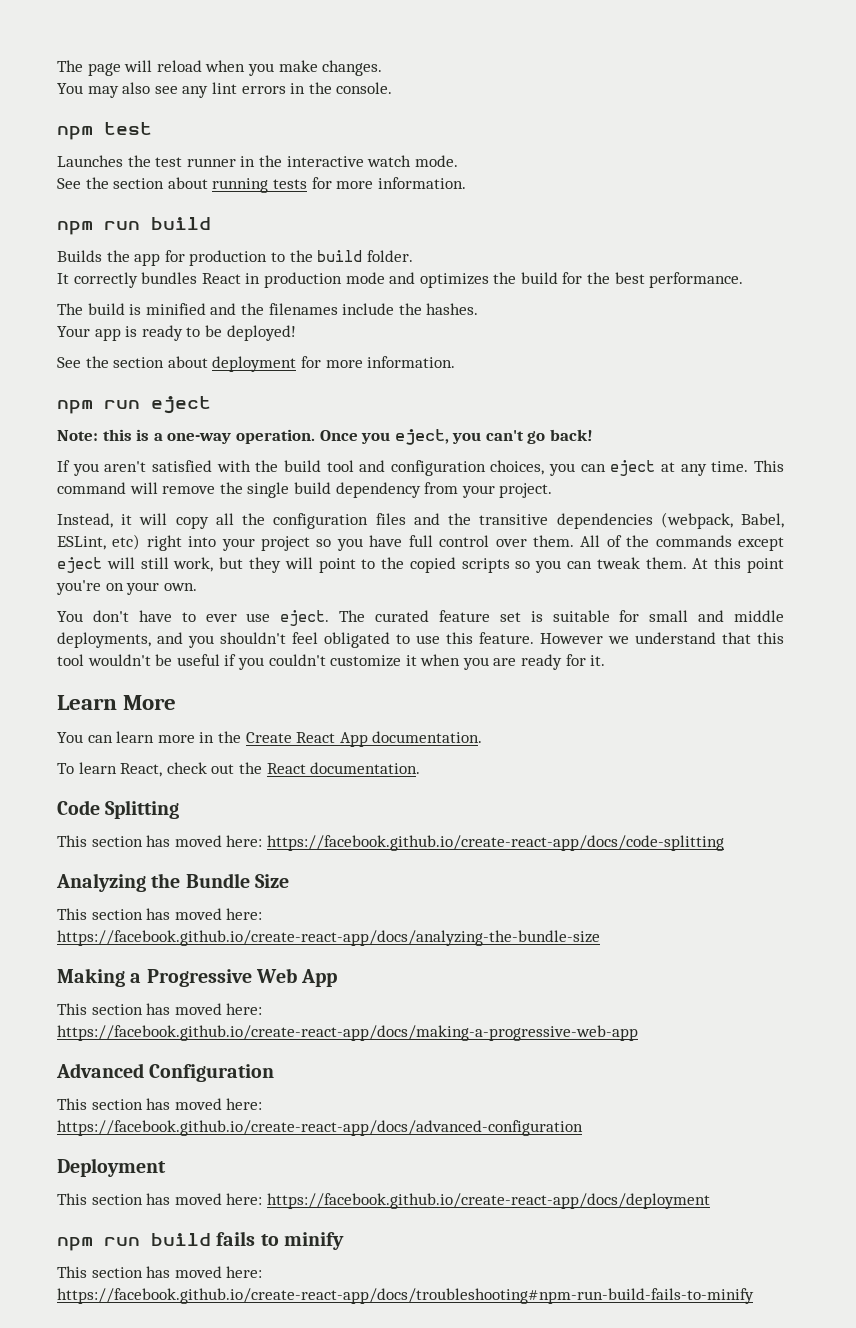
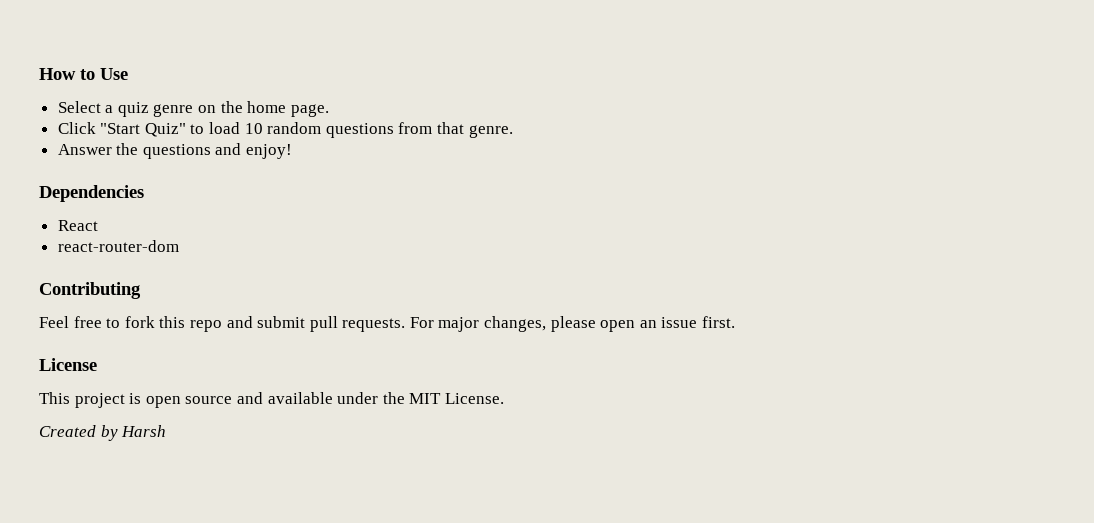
[57,60,383,76] [57,82,393,98] [57,122,152,140] [57,155,458,167] [57,177,466,193] [57,217,211,235] [57,250,413,266] [57,272,744,288] [57,303,479,315] [57,325,296,341] [57,356,456,372] [57,396,211,414] [57,429,594,445] [57,460,784,476] [57,482,553,498] [57,512,784,529] [57,534,784,551] [57,557,784,573] [56,580,197,595] [57,610,784,626] [57,632,784,648] [57,654,606,670] [57,695,177,710] [57,731,483,747] [57,762,421,777] [57,800,180,819] [57,835,724,851] [56,873,289,892] [57,908,263,920] [57,930,600,946] [57,968,338,987] [57,1003,263,1015] [57,1025,638,1041] [56,1063,275,1082] [57,1098,263,1110] [57,1120,583,1136] [57,1158,166,1177] [57,1193,710,1209] [57,1231,344,1251] [57,1266,263,1278] [57,1288,754,1304] The page will reload when you make changes. // You may also see any lint errors in the console. // npm test // Launches the test runner in the interactive watch mode. // See the section about running tests for more information. // npm run build // Builds the app for production to the build folder. // It correctly bundles React in production mode and optimizes the build for the best performance. // The build is minified and the filenames include the hashes. // Your app is ready to be deployed! // See the section about deployment for more information. // npm run eject // Note: this is a one-way operation. Once you eject, you can't go back! // If you aren't satisfied with the build tool and configuration choices, you can eject at any time. This command will remove the single build dependency from your project. // Instead, it will copy all the configuration files and the transitive dependencies (webpack, Babel, ESLint, etc) right into your project so you have full control over them. All of the commands except eject will still work, but they will point to the copied scripts so you can tweak them. At this point you're on your own. // You don't have to ever use eject. The curated feature set is suitable for small and middle deployments, and you shouldn't feel obligated to use this feature. However we understand that this tool wouldn't be useful if you couldn't customize it when you are ready for it. // Learn More // You can learn more in the Create React App documentation. // To learn React, check out the React documentation. // Code Splitting // This section has moved here: https://facebook.github.io/create-react-app/docs/code-splitting // Analyzing the Bundle Size // This section has moved here: https://facebook.github.io/create-react-app/docs/analyzing-the-bundle-size // Making a Progressive Web App // This section has moved here: https://facebook.github.io/create-react-app/docs/making-a-progressive-web-app // Advanced Configuration // This section has moved here: https://facebook.github.io/create-react-app/docs/advanced-configuration // Deployment // This section has moved here: https://facebook.github.io/create-react-app/docs/deployment // npm run build fails to minify // This section has moved here: https://facebook.github.io/create-react-app/docs/troubleshooting#npm-run-build-fails-to-minify -> [39,68,128,80] [57,101,329,117] [57,122,513,138] [57,143,293,159] [39,185,144,202] [57,220,98,231] [57,240,179,252] [39,282,141,299] [39,316,736,332] [39,358,97,371] [39,392,504,408] [39,425,167,441] How to Use // Select a quiz genre on the home page. // Click "Start Quiz" to load 10 random questions from that genre. // Answer the questions and enjoy! // Dependencies // React // react-router-dom // Contributing // Feel free to fork this repo and submit pull requests. For major changes, please open an issue first. // License // This project is open source and available under the MIT License. // Created by Harsh

